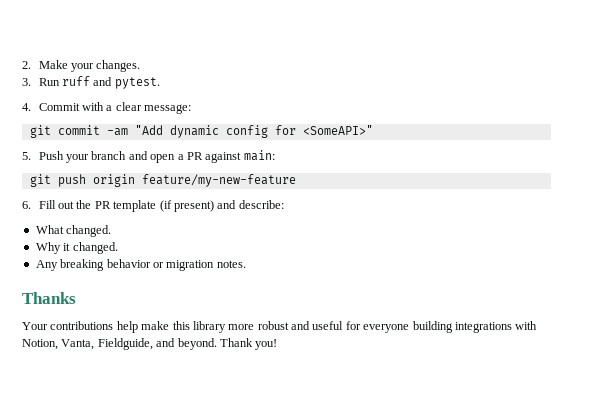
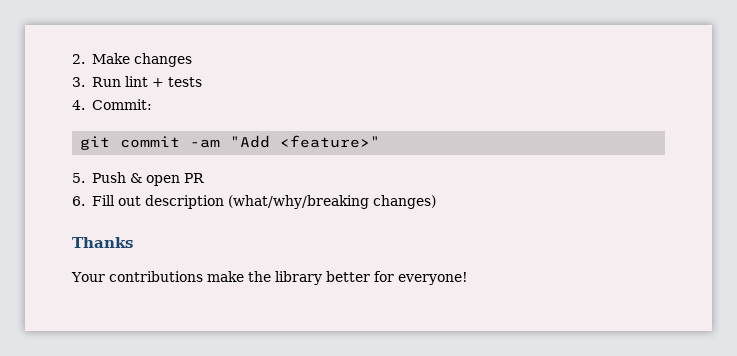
[71,60,141,72] your changes. -> [133,53,192,67] changes
[62,76,160,89] [22,102,192,114] [29,125,373,138] [22,150,275,163] [29,174,296,187] [22,200,284,212] [35,225,112,237] [35,242,118,254] [35,259,246,271] [22,292,76,304] [22,321,538,333] [22,338,278,350] ruff and pytest. // 4. Commit with a clear message: // git commit -am "Add dynamic config for <SomeAPI>" // 5. Push your branch and open a PR against main: // git push origin feature/my-new-feature // 6. Fill out the PR template (if present) and describe: // What changed. // Why it changed. // Any breaking behavior or migration notes. // Thanks // Your contributions help make this library more robust and useful for everyone building integrations with Notion, Vanta, Fieldguide, and beyond. Thank you! -> [124,76,202,87] [72,99,152,110] [80,135,381,150] [72,172,204,186] [72,195,436,209] [72,237,133,248] [71,271,468,285] lint + tests // 4. Commit: // git commit -am "Add <feature>" // 5. Push & open PR // 6. Fill out description (what/why/breaking changes) // Thanks // Your contributions make the library better for everyone!

